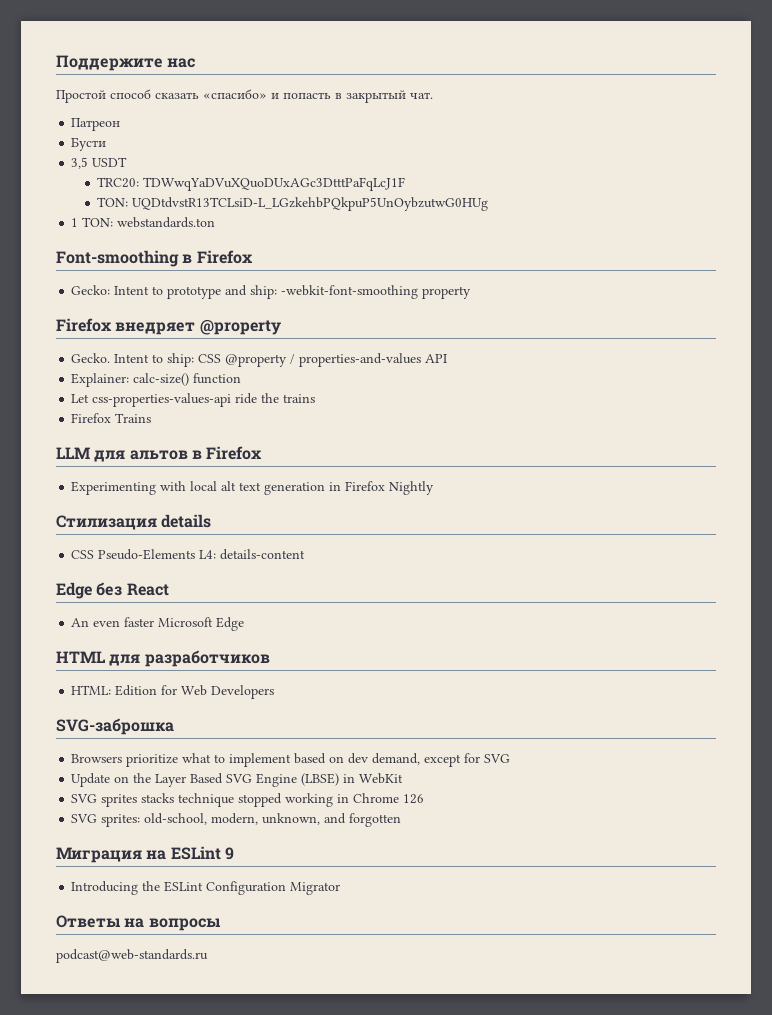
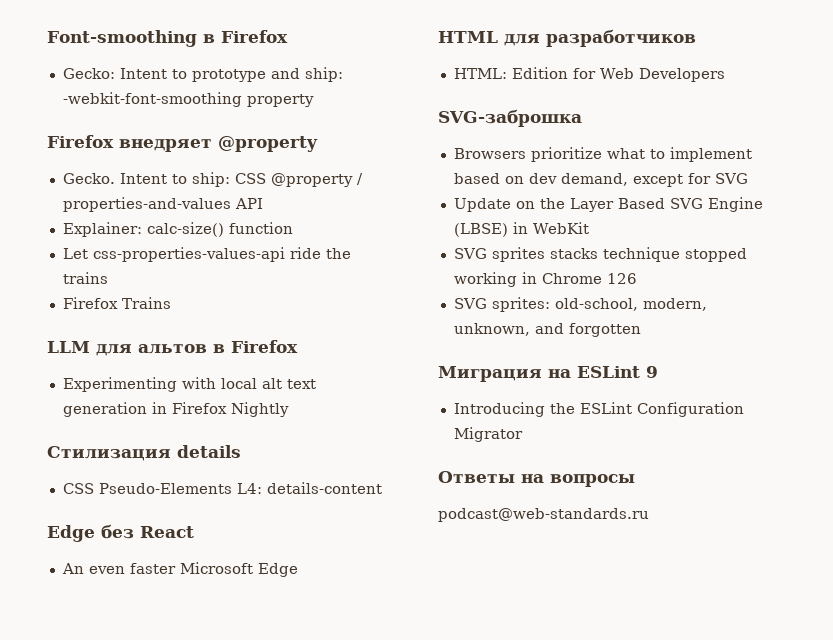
[56,55,196,71] [56,89,433,103] [71,118,121,131] [71,137,107,151] [71,157,128,169] [97,177,406,191] [97,197,489,211] [71,217,216,228] Поддержите нас // Простой способ сказать «спасибо» и попасть в закрытый чат. // Патреон // Бусти // 3,5 USDT // TRC20: TDWwqYaDVuXQuoDUxAGc3DtttPaFqLcJ1F // TON: UQDtdvstR13TCLsiD-L_LGzkehbPQkpuP5UnOybzutwG0HUg // 1 TON: webstandards.ton // -> (47, 38) none

